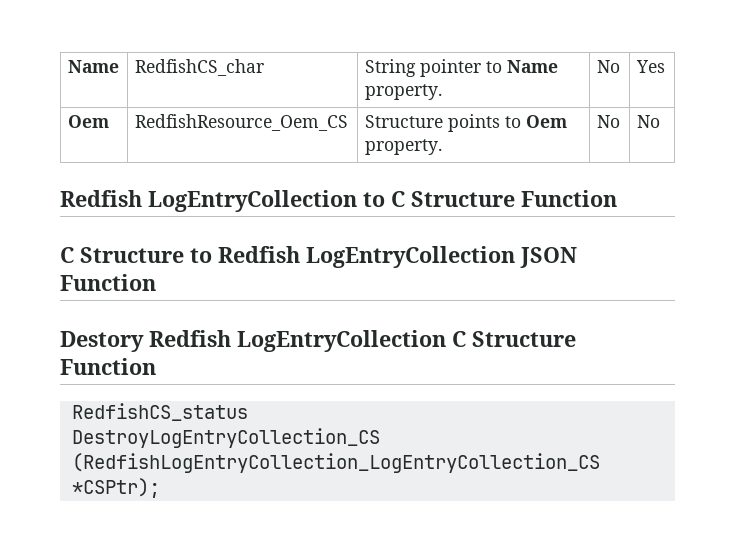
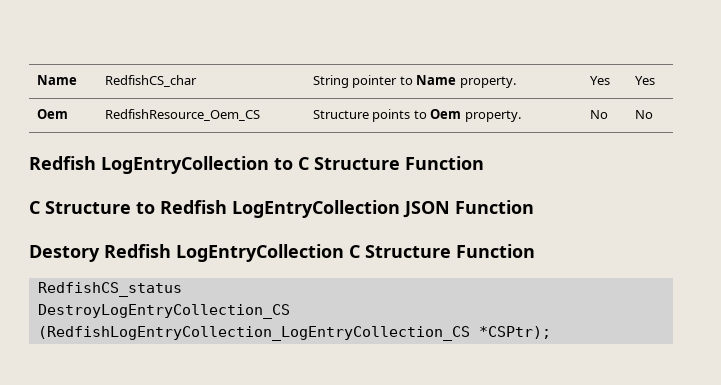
[596,60,620,73] No -> [589,76,610,85] Yes

